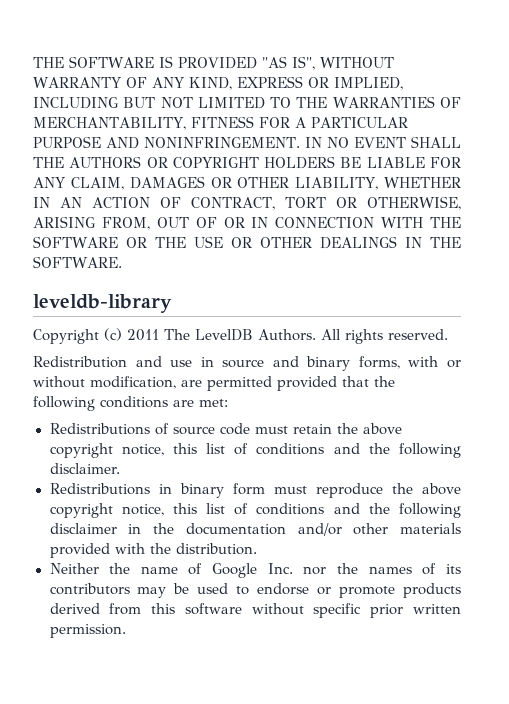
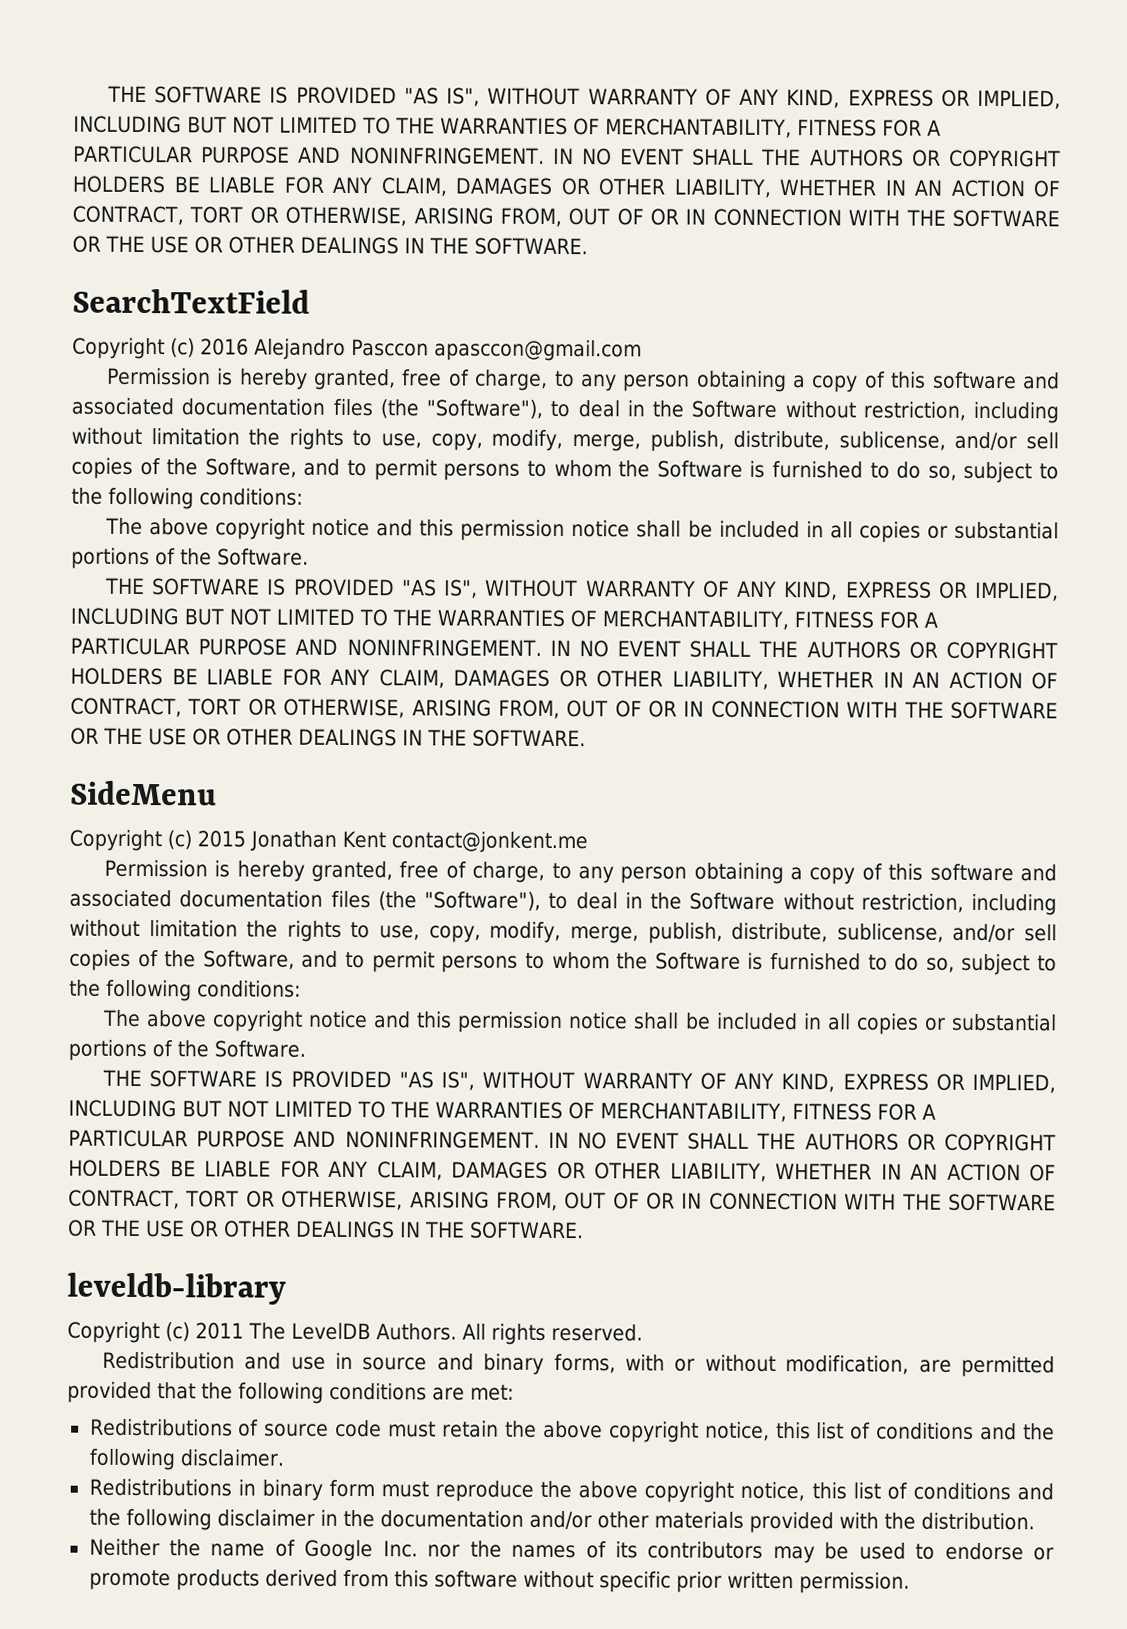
(122, 262) none -> [72,288,310,314] [72,337,642,362] [106,367,1060,393] [71,397,1059,424] [71,427,1060,452] [71,457,1059,484] [71,487,303,510] [104,517,1059,543] [71,547,309,570] [104,577,1059,602] [70,607,938,631] [70,637,1058,660] [70,667,1058,690] [70,697,1059,720] [70,727,586,748] [70,780,217,806] [69,829,588,854] [103,859,1057,885] [69,889,1057,916] [69,919,1058,944] [69,949,1057,976] [69,979,301,1002] [101,1009,1057,1035] [68,1039,306,1062] [101,1069,1056,1094] [68,1099,936,1123] [68,1129,1056,1152] [68,1159,1056,1182] [68,1189,1057,1212] [68,1219,584,1240] // SearchTextField // Copyright (c) 2016 Alejandro Pasccon apasccon@gmail.com // Permission is hereby granted, free of charge, to any person obtaining a copy of this software and associated documentation files (the "Software"), to deal in the Software without restriction, including without limitation the rights to use, copy, modify, merge, publish, distribute, sublicense, and/or sell copies of the Software, and to permit persons to whom the Software is furnished to do so, subject to the following conditions: // The above copyright notice and this permission notice shall be included in all copies or substantial portions of the Software. // THE SOFTWARE IS PROVIDED "AS IS", WITHOUT WARRANTY OF ANY KIND, EXPRESS OR IMPLIED, INCLUDING BUT NOT LIMITED TO THE WARRANTIES OF MERCHANTABILITY, FITNESS FOR A PARTICULAR PURPOSE AND NONINFRINGEMENT. IN NO EVENT SHALL THE AUTHORS OR COPYRIGHT HOLDERS BE LIABLE FOR ANY CLAIM, DAMAGES OR OTHER LIABILITY, WHETHER IN AN ACTION OF CONTRACT, TORT OR OTHERWISE, ARISING FROM, OUT OF OR IN CONNECTION WITH THE SOFTWARE OR THE USE OR OTHER DEALINGS IN THE SOFTWARE. // SideMenu // Copyright (c) 2015 Jonathan Kent contact@jonkent.me // Permission is hereby granted, free of charge, to any person obtaining a copy of this software and associated documentation files (the "Software"), to deal in the Software without restriction, including without limitation the rights to use, copy, modify, merge, publish, distribute, sublicense, and/or sell copies of the Software, and to permit persons to whom the Software is furnished to do so, subject to the following conditions: // The above copyright notice and this permission notice shall be included in all copies or substantial portions of the Software. // THE SOFTWARE IS PROVIDED "AS IS", WITHOUT WARRANTY OF ANY KIND, EXPRESS OR IMPLIED, INCLUDING BUT NOT LIMITED TO THE WARRANTIES OF MERCHANTABILITY, FITNESS FOR A PARTICULAR PURPOSE AND NONINFRINGEMENT. IN NO EVENT SHALL THE AUTHORS OR COPYRIGHT HOLDERS BE LIABLE FOR ANY CLAIM, DAMAGES OR OTHER LIABILITY, WHETHER IN AN ACTION OF CONTRACT, TORT OR OTHERWISE, ARISING FROM, OUT OF OR IN CONNECTION WITH THE SOFTWARE OR THE USE OR OTHER DEALINGS IN THE SOFTWARE.

